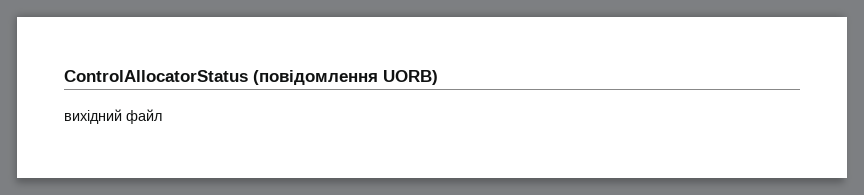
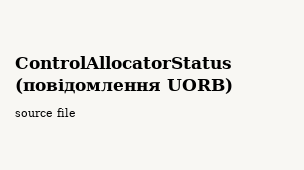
[64,109,162,124] вихідний файл -> [15,108,76,117] source file

